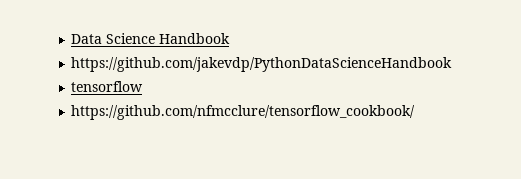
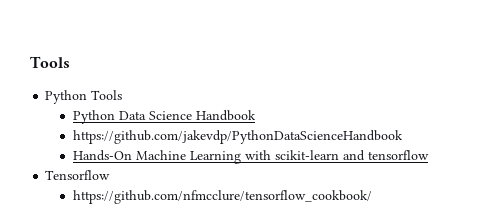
(71, 39) none -> [30,56,70,68] [45,90,123,104] [72,110,115,124] Tools // Python Tools // Python
(453, 64) none -> [72,150,365,164] Hands-On Machine Learning with scikit-learn and
(144, 86) none -> [45,170,111,180] // Tensorflow

